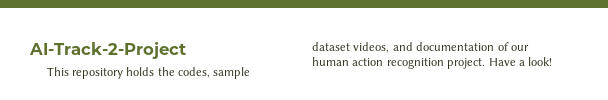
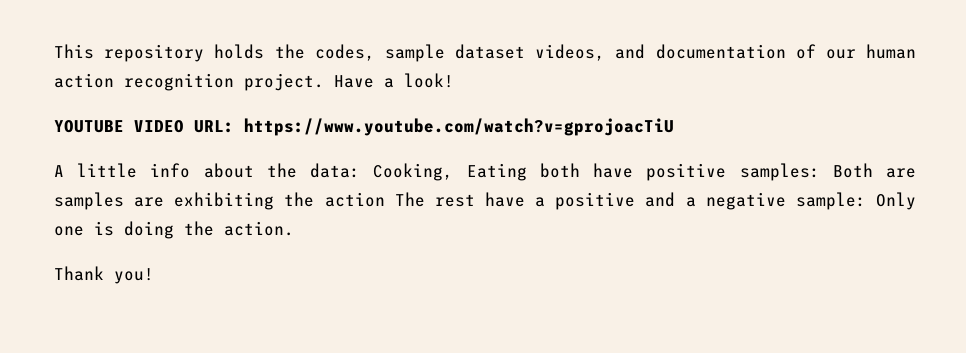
[29,42,186,59] AI-Track-2-Project // -> (54, 51) none
(553, 61) none -> [54,118,674,136] [54,163,917,181] [54,192,916,210] [54,221,294,239] [54,266,154,284] // YOUTUBE VIDEO URL: https://www.youtube.com/watch?v=gprojoacTiU // A little info about the data: Cooking, Eating both have positive samples: Both are samples are exhibiting the action The rest have a positive and a negative sample: Only one is doing the action. // Thank you!

